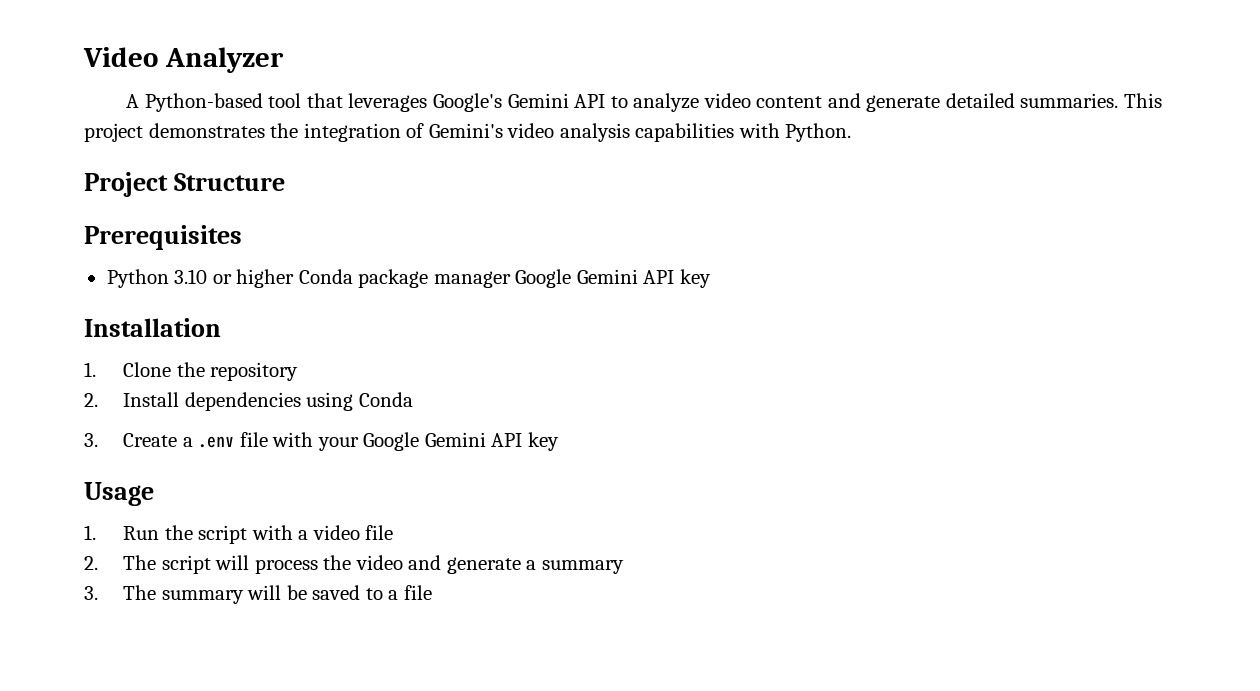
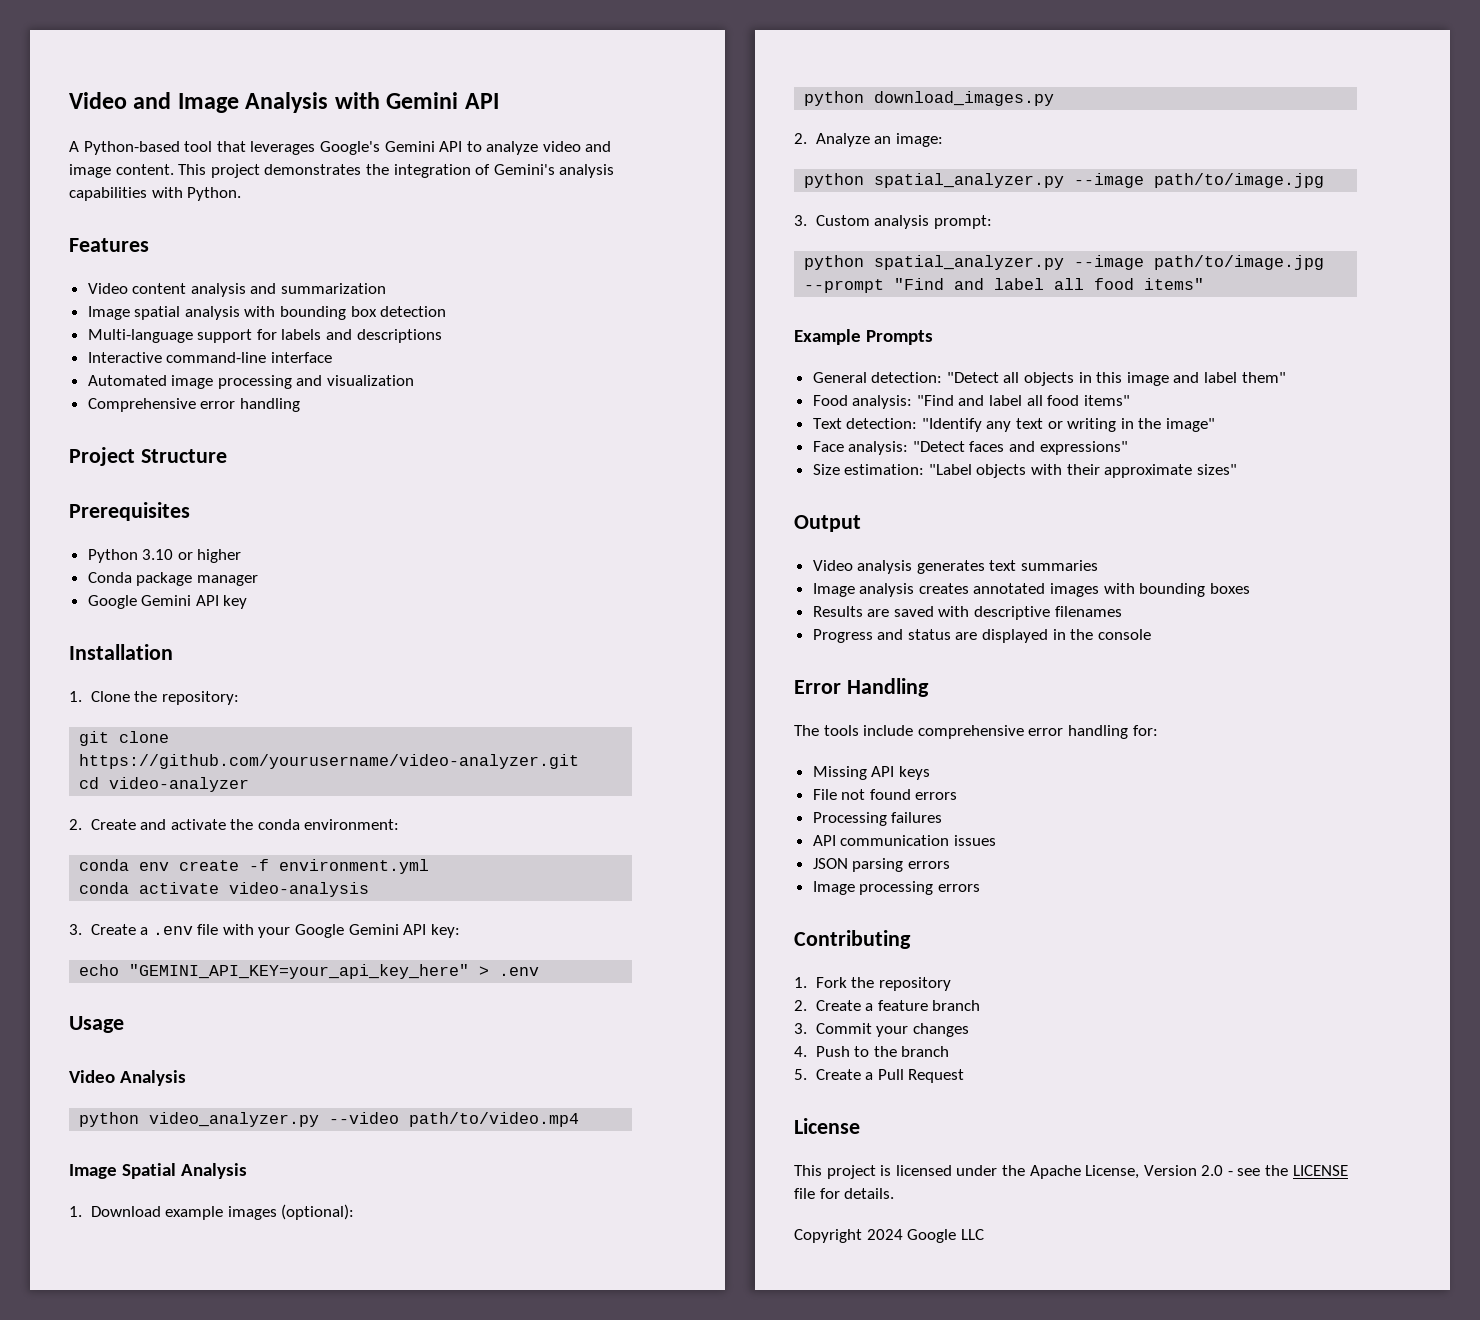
[83,47,284,73] Video Analyzer -> [69,92,499,113] Video and Image Analysis with Gemini API
[756,93,1119,112] content and generate detailed summaries. -> [585,141,612,152] [69,164,174,178] and image content.
[507,123,555,138] video -> (555, 169) none
(852, 132) none -> [69,238,149,252] [87,283,387,297] [87,306,447,320] [87,329,442,343] [87,352,332,363] [87,375,415,389] [87,398,300,412] // Features // Video content analysis and summarization // Image spatial analysis with bounding box detection // Multi-language support for labels and descriptions // Interactive command-line interface // Automated image processing and visualization // Comprehensive error handling
(295, 278) none -> (242, 556) //
(511, 279) none -> (258, 580) //
[210,362,299,381] [84,392,413,411] repository // 2. Install dependencies using Conda -> [161,691,239,705] [79,731,170,746] [79,754,580,769] [79,777,250,792] [69,819,400,830] [79,859,430,874] [79,882,370,897] repository: // git clone https://github.com/yourusername/video-analyzer.git // cd video-analyzer // 2. Create and activate the conda environment: // conda env create -f environment.yml // conda activate video-analysis
[527,432,559,451] [84,482,154,506] [84,525,394,544] [84,555,624,574] [84,585,432,604] key // Usage // 1. Run the script with a video file // 2. The script will process the video and generate a summary // 3. The summary will be saved to a file -> [430,924,460,938] [79,964,540,979] [69,1016,124,1033] [69,1070,187,1086] [79,1112,580,1127] [69,1163,248,1179] [69,1204,355,1220] [804,91,1055,106] [794,133,943,147] [804,173,1325,188] [794,215,992,229] [804,255,1325,270] [804,278,1205,293] [794,329,934,345] [812,372,1286,386] [812,395,1130,409] [812,418,1216,432] [812,441,1128,455] [812,464,1237,478] [794,515,861,532] [812,560,1099,574] [812,583,1250,597] [812,606,1122,620] [812,629,1151,643] [794,678,929,697] [794,725,1158,739] [812,766,930,780] [812,789,958,800] [812,812,943,826] [812,835,996,846] [812,858,950,872] [812,881,980,895] [794,930,911,949] [794,977,951,991] [794,1000,981,1011] [794,1023,969,1037] [794,1046,950,1057] [794,1069,965,1083] [794,1118,860,1134] [794,1165,1348,1179] [794,1188,895,1199] [794,1229,984,1243] key: // echo "GEMINI_API_KEY=your_api_key_here" > .env // Usage // Video Analysis // python video_analyzer.py --video path/to/video.mp4 // Image Spatial Analysis // 1. Download example images (optional): // python download_images.py // 2. Analyze an image: // python spatial_analyzer.py --image path/to/image.jpg // 3. Custom analysis prompt: // python spatial_analyzer.py --image path/to/image.jpg --prompt "Find and label all food items" // Example Prompts // General detection: "Detect all objects in this image and label them" // Food analysis: "Find and label all food items" // Text detection: "Identify any text or writing in the image" // Face analysis: "Detect faces and expressions" // Size estimation: "Label objects with their approximate sizes" // Output // Video analysis generates text summaries // Image analysis creates annotated images with bounding boxes // Results are saved with descriptive filenames // Progress and status are displayed in the console // Error Handling // The tools include comprehensive error handling for: // Missing API keys // File not found errors // Processing failures // API communication issues // JSON parsing errors // Image processing errors // Contributing // 1. Fork the repository // 2. Create a feature branch // 3. Commit your changes // 4. Push to the branch // 5. Create a Pull Request // License // This project is licensed under the Apache License, Version 2.0 - see the LICENSE file for details. // Copyright 2024 Google LLC

